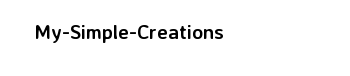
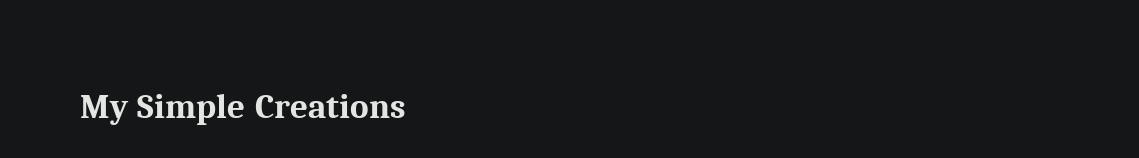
[34,25,224,43] My-Simple-Creations -> [80,93,406,125] My Simple Creations

